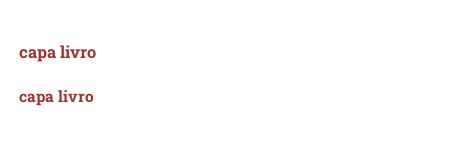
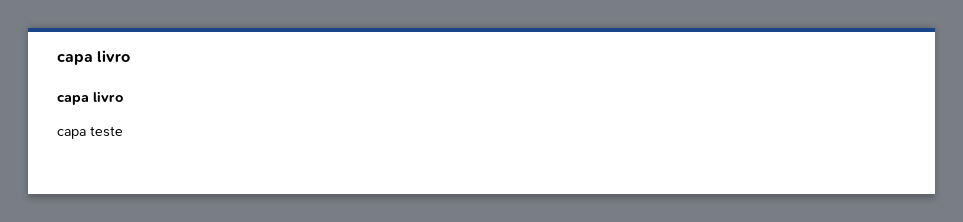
(95, 96) none -> [57,126,123,139] // capa teste

